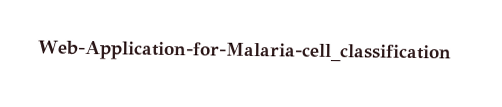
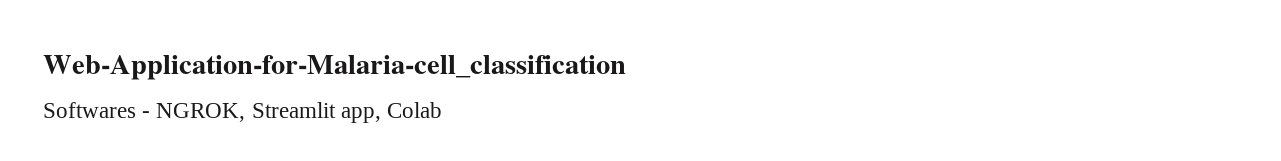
(452, 52) none -> [43,102,443,123] // Softwares - NGROK, Streamlit app, Colab

